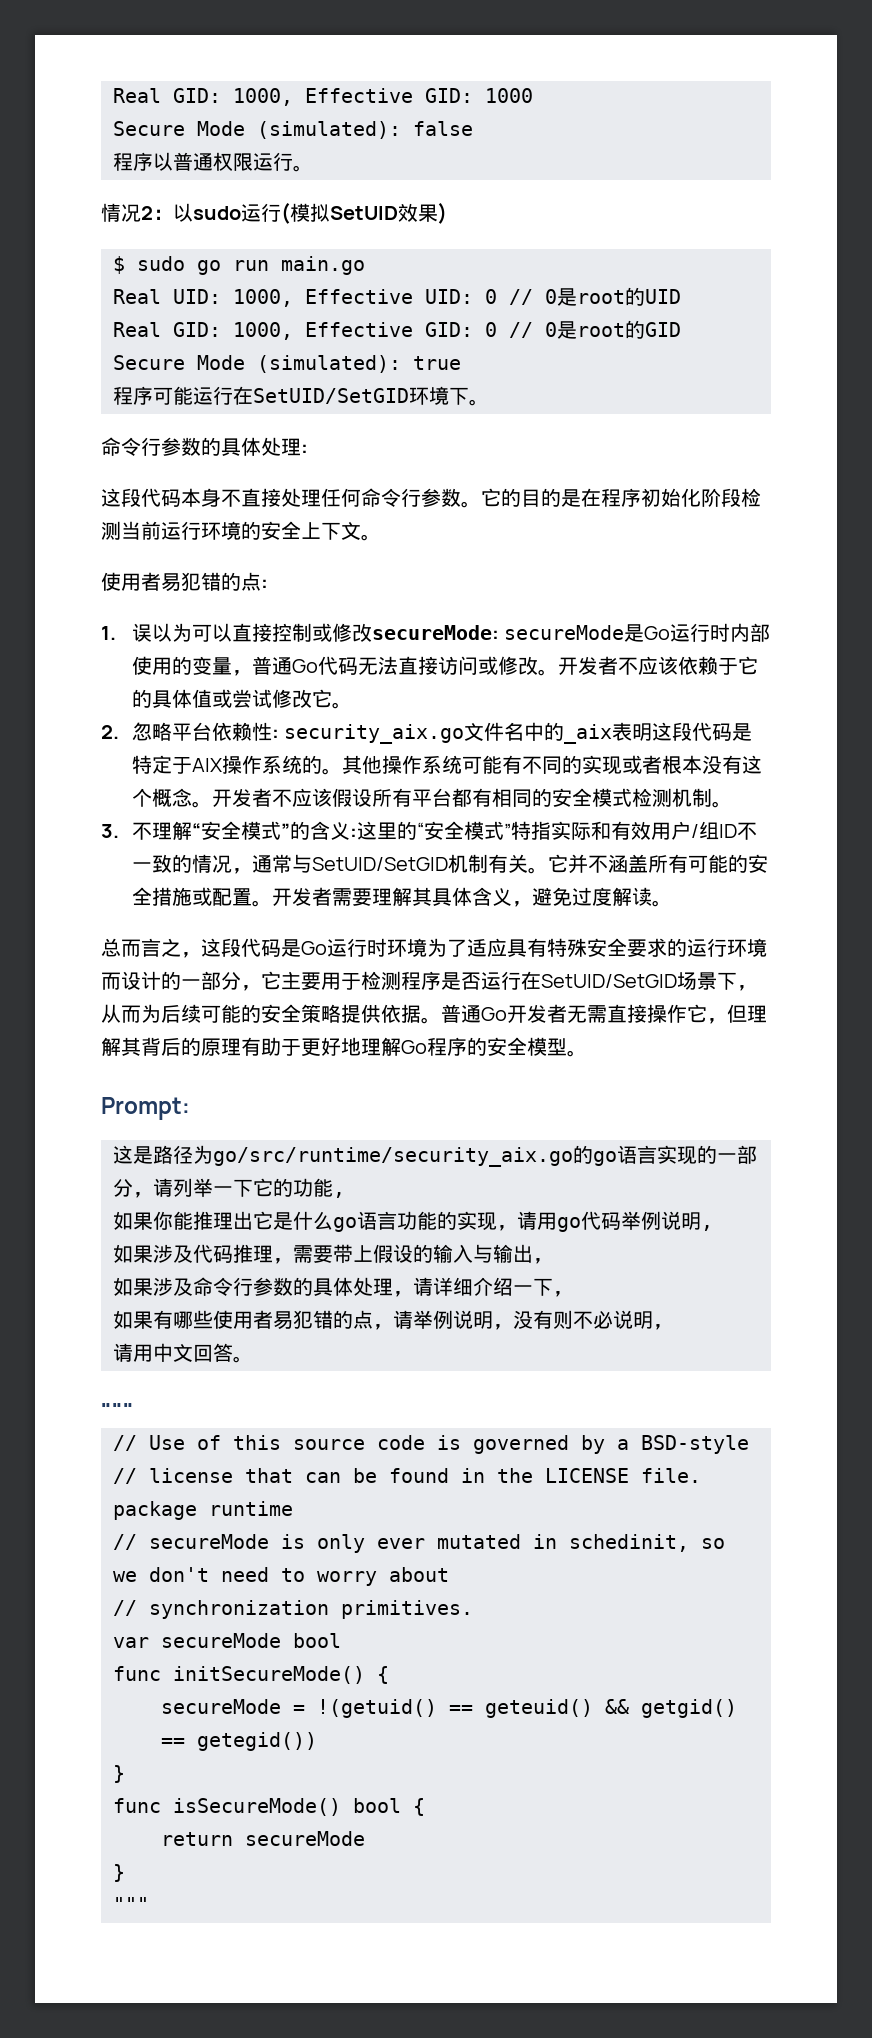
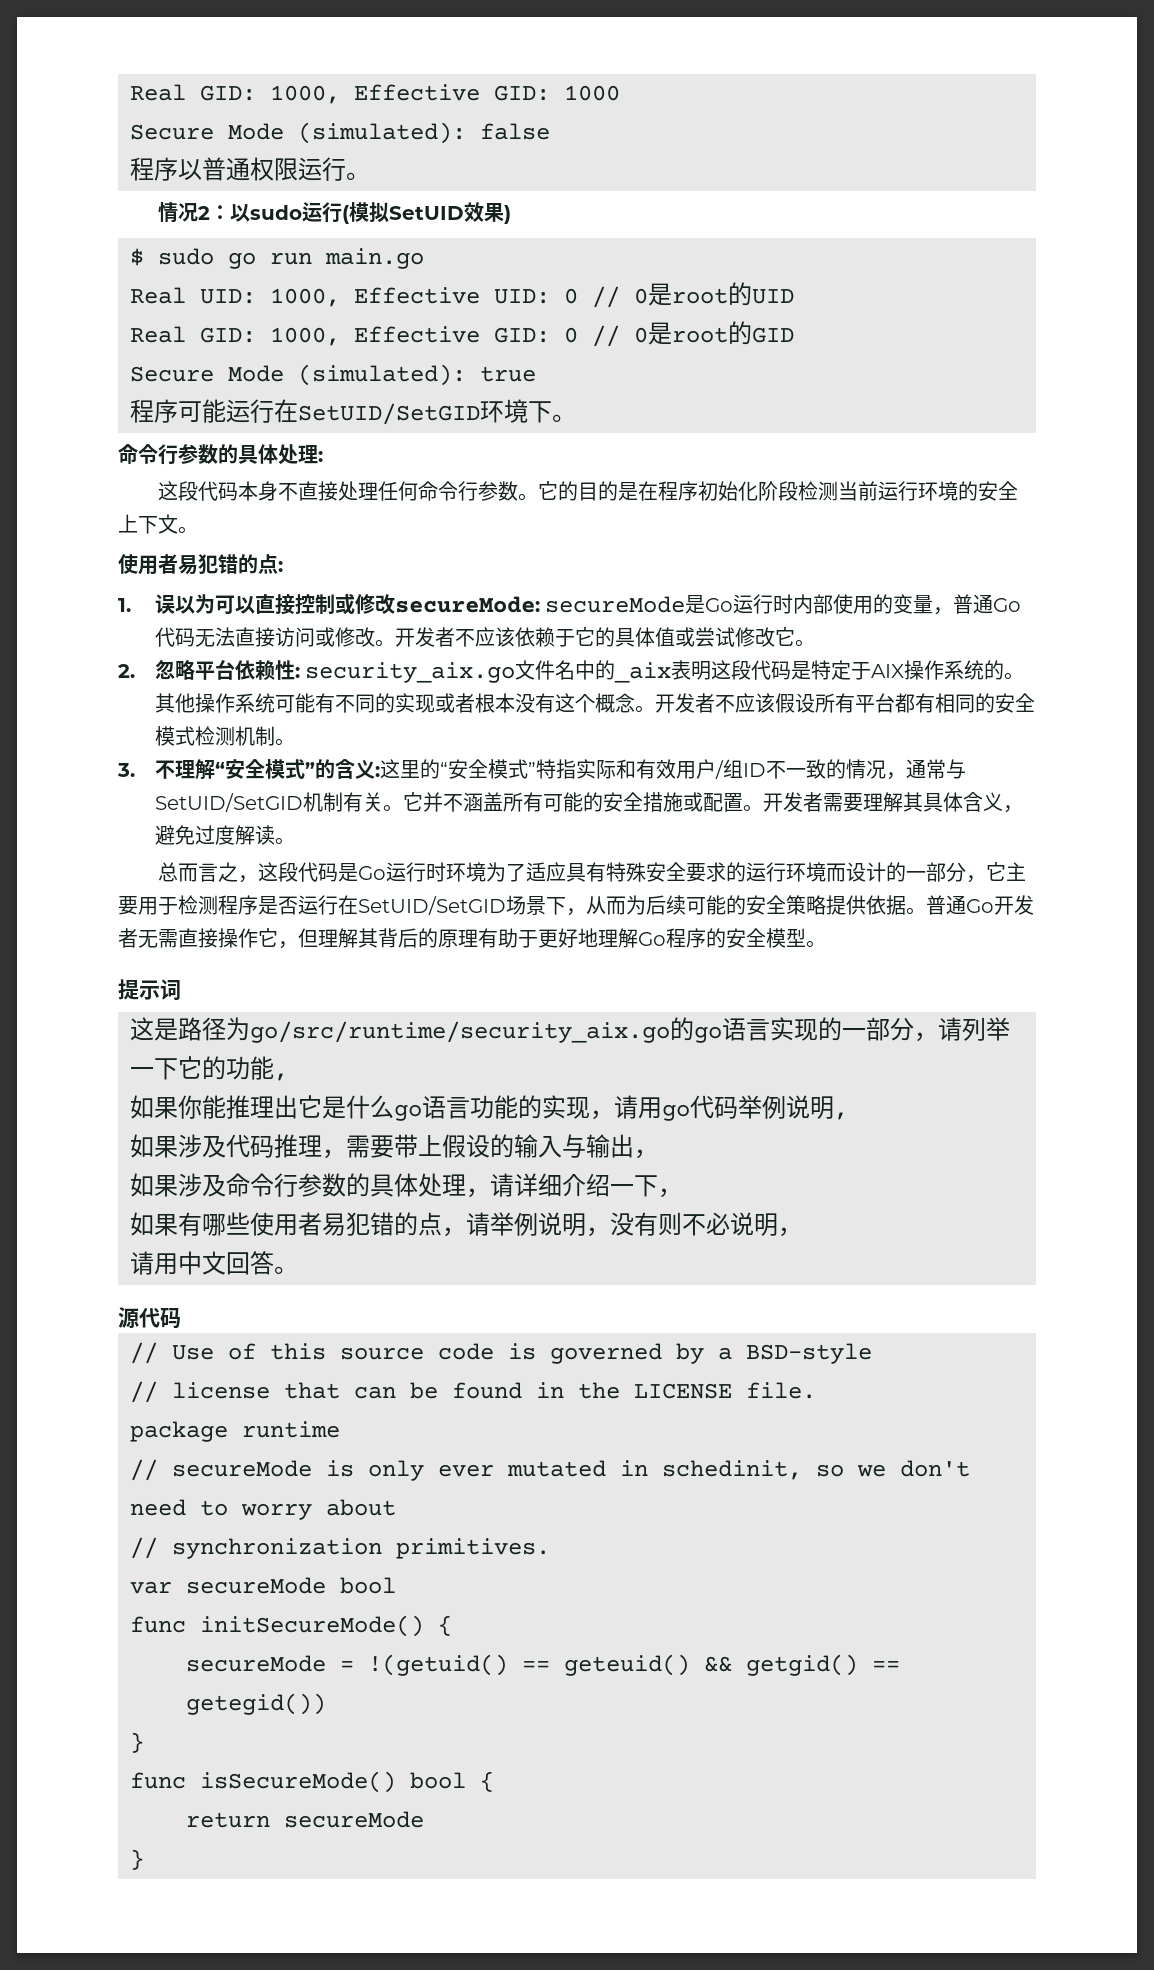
[101,1097,190,1120] Prompt: -> [118,979,181,1000] 提示词
[101,1403,134,1420] """ -> [118,1307,181,1329] 源代码
[113,1897,149,1912] // """ -> (144, 1859) none

